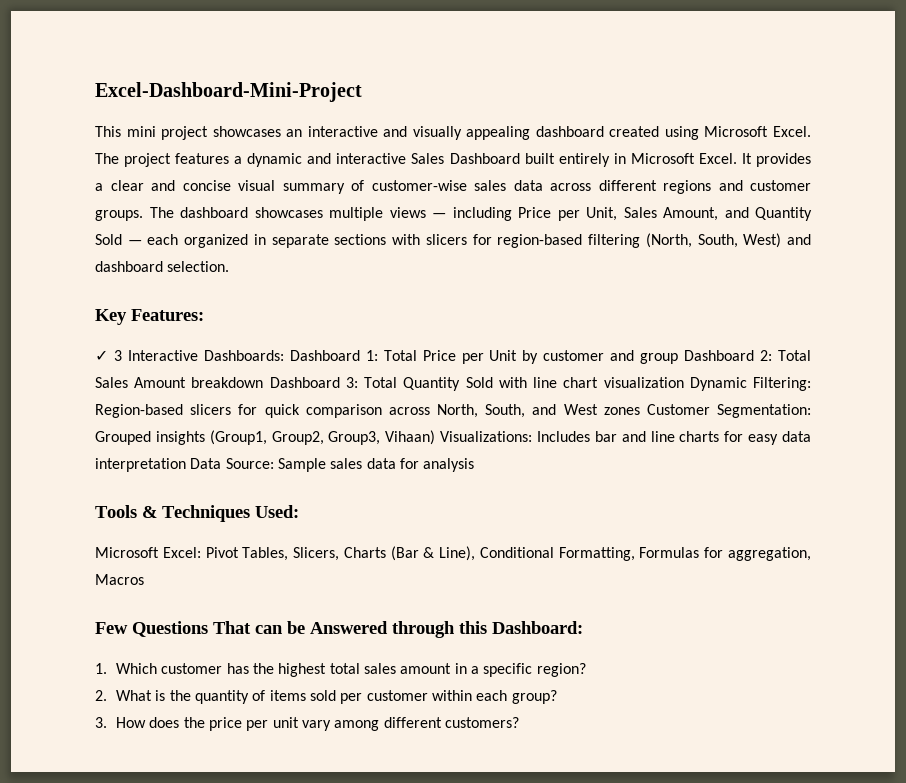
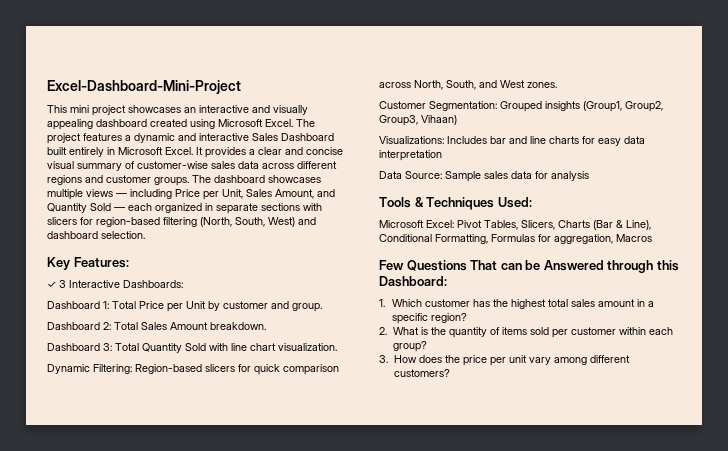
(284, 355) none -> (183, 284) //
[640,353,679,364] group -> [292,303,322,312] group. //
[191,377,264,388] breakdown -> [210,322,266,330] breakdown. //
[603,377,684,388] visualization -> [278,343,337,351] visualization. //
[603,407,640,415] zones -> [527,82,557,88] zones. //
(436, 437) none -> (457, 120) //
(186, 465) none -> (442, 155) //

